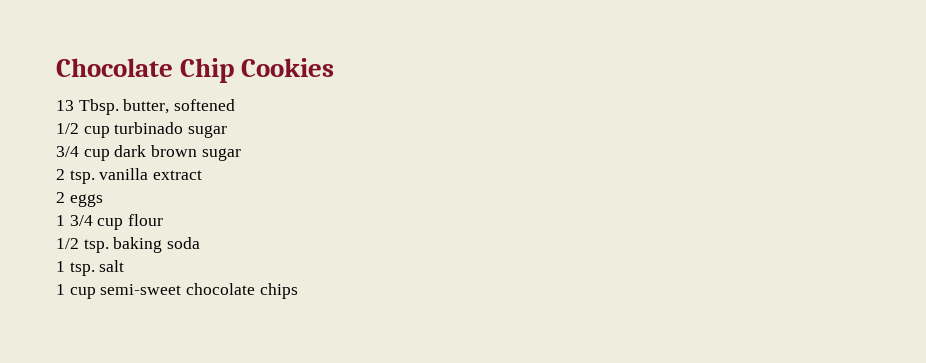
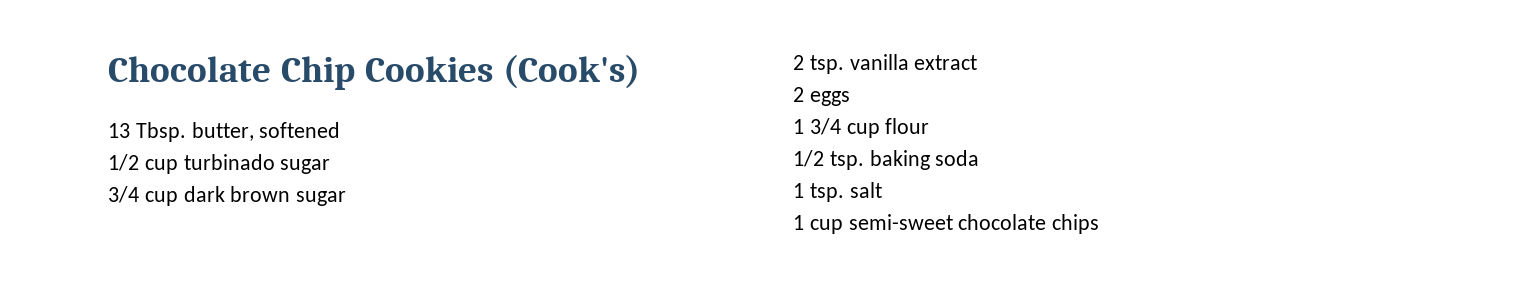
(335, 67) none -> [502,54,640,89] (Cook's)

